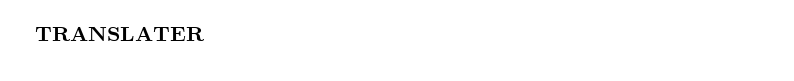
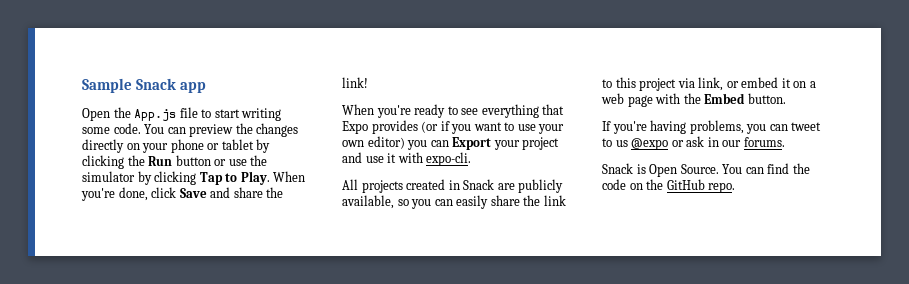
[35,26,205,41] TRANSLATER -> [82,78,207,93] [82,107,282,121] [82,123,299,137] [82,139,271,153] [82,155,268,169] [82,171,306,185] [81,187,284,201] [342,77,368,88] [342,104,565,118] [342,120,565,134] [342,136,560,150] [342,152,472,166] [342,179,564,193] [342,195,566,209] [602,77,816,91] [601,93,786,107] [602,120,822,134] [602,136,785,150] [602,163,810,177] [602,179,736,193] Sample Snack app // Open the App.js file to start writing some code. You can preview the changes directly on your phone or tablet by clicking the Run button or use the simulator by clicking Tap to Play. When you're done, click Save and share the link! // When you're ready to see everything that Expo provides (or if you want to use your own editor) you can Export your project and use it with expo-cli. // All projects created in Snack are publicly available, so you can easily share the link to this project via link, or embed it on a web page with the Embed button. // If you're having problems, you can tweet to us @expo or ask in our forums. // Snack is Open Source. You can find the code on the GitHub repo.

